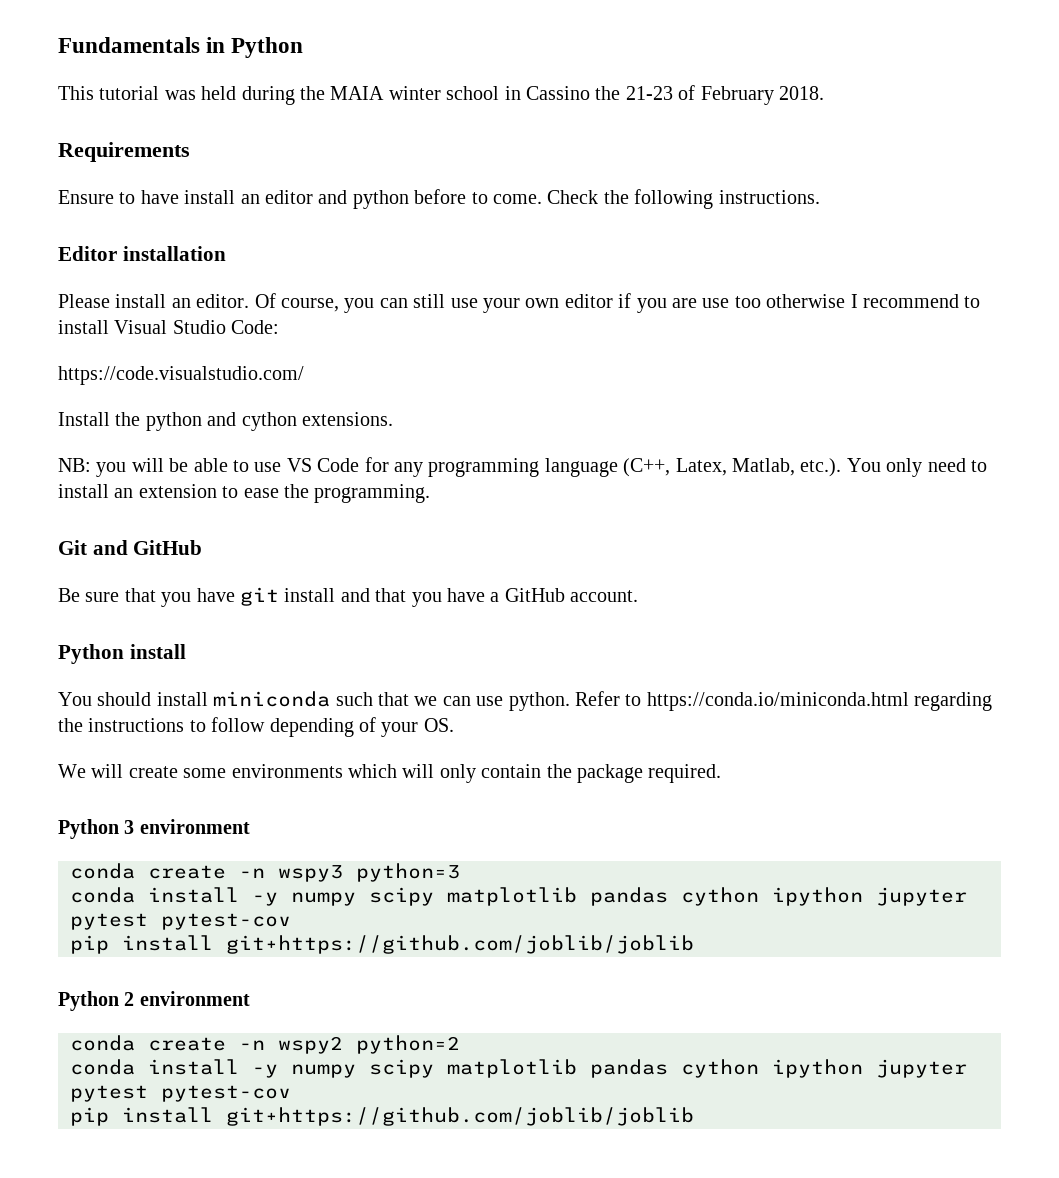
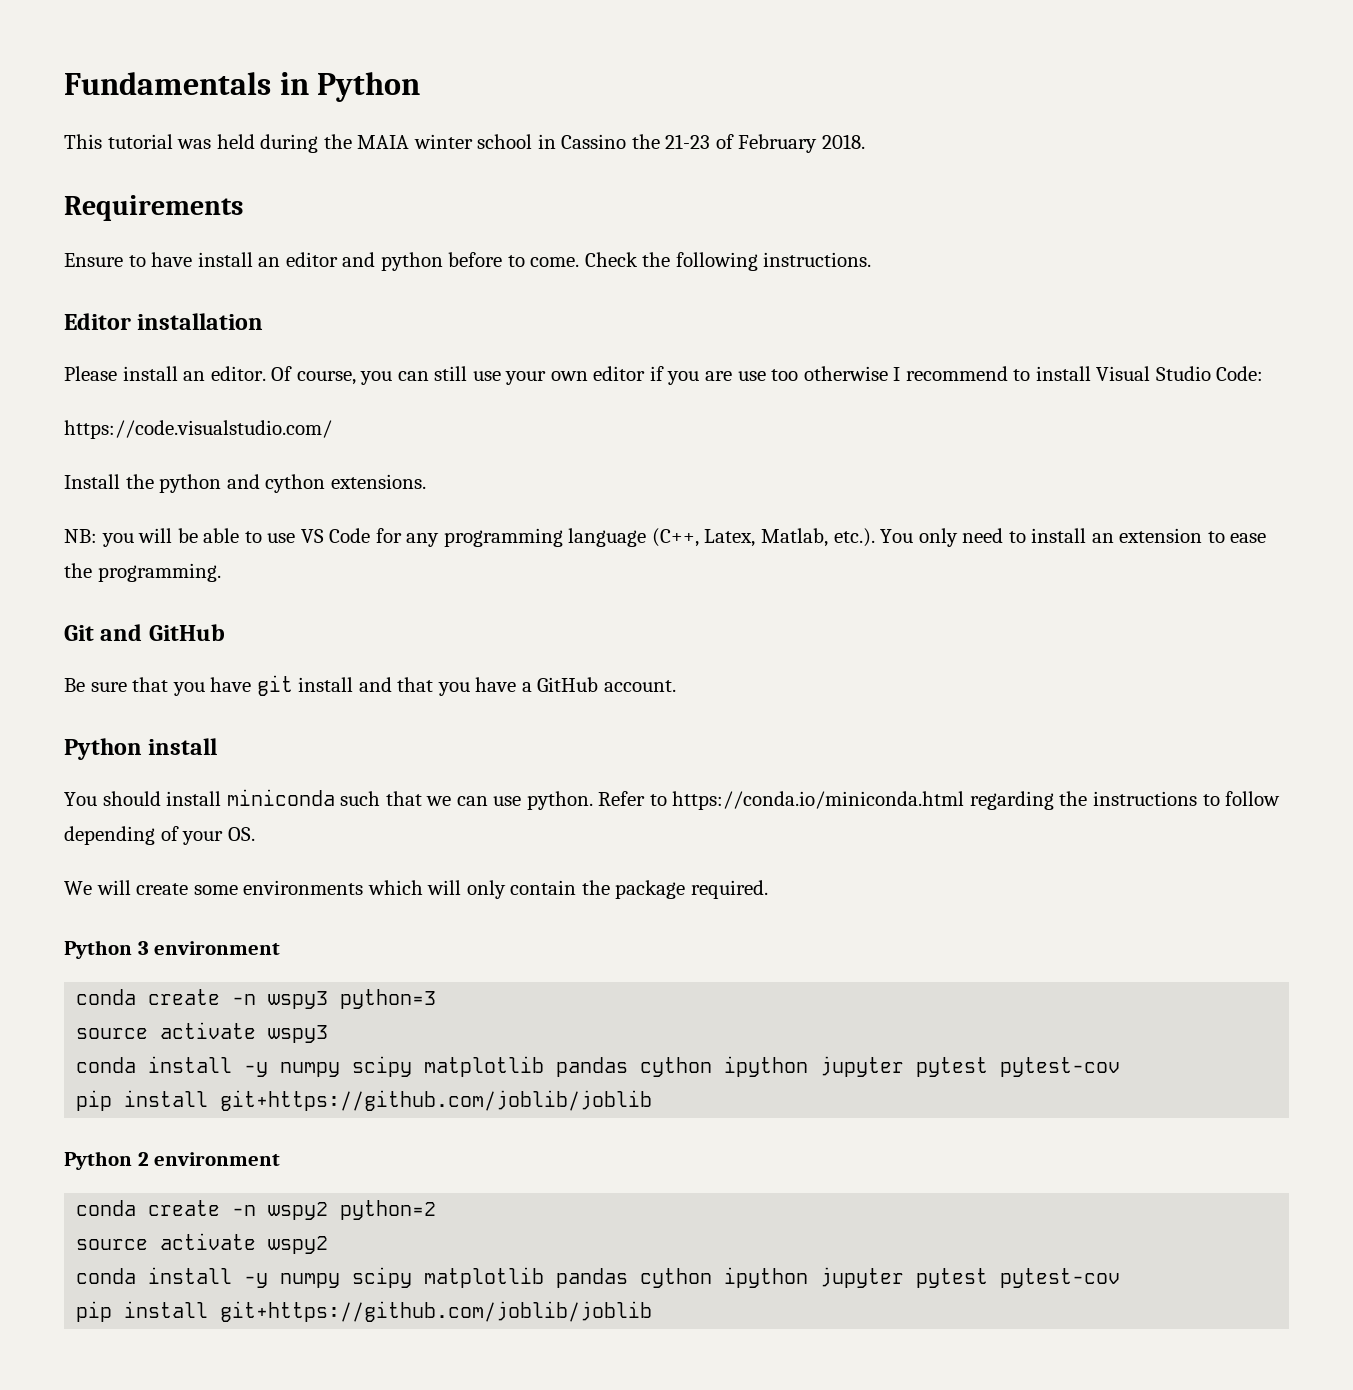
(460, 872) none -> [76,1022,329,1043] // source activate wspy3
(460, 1044) none -> [76,1233,329,1254] // source activate wspy2

